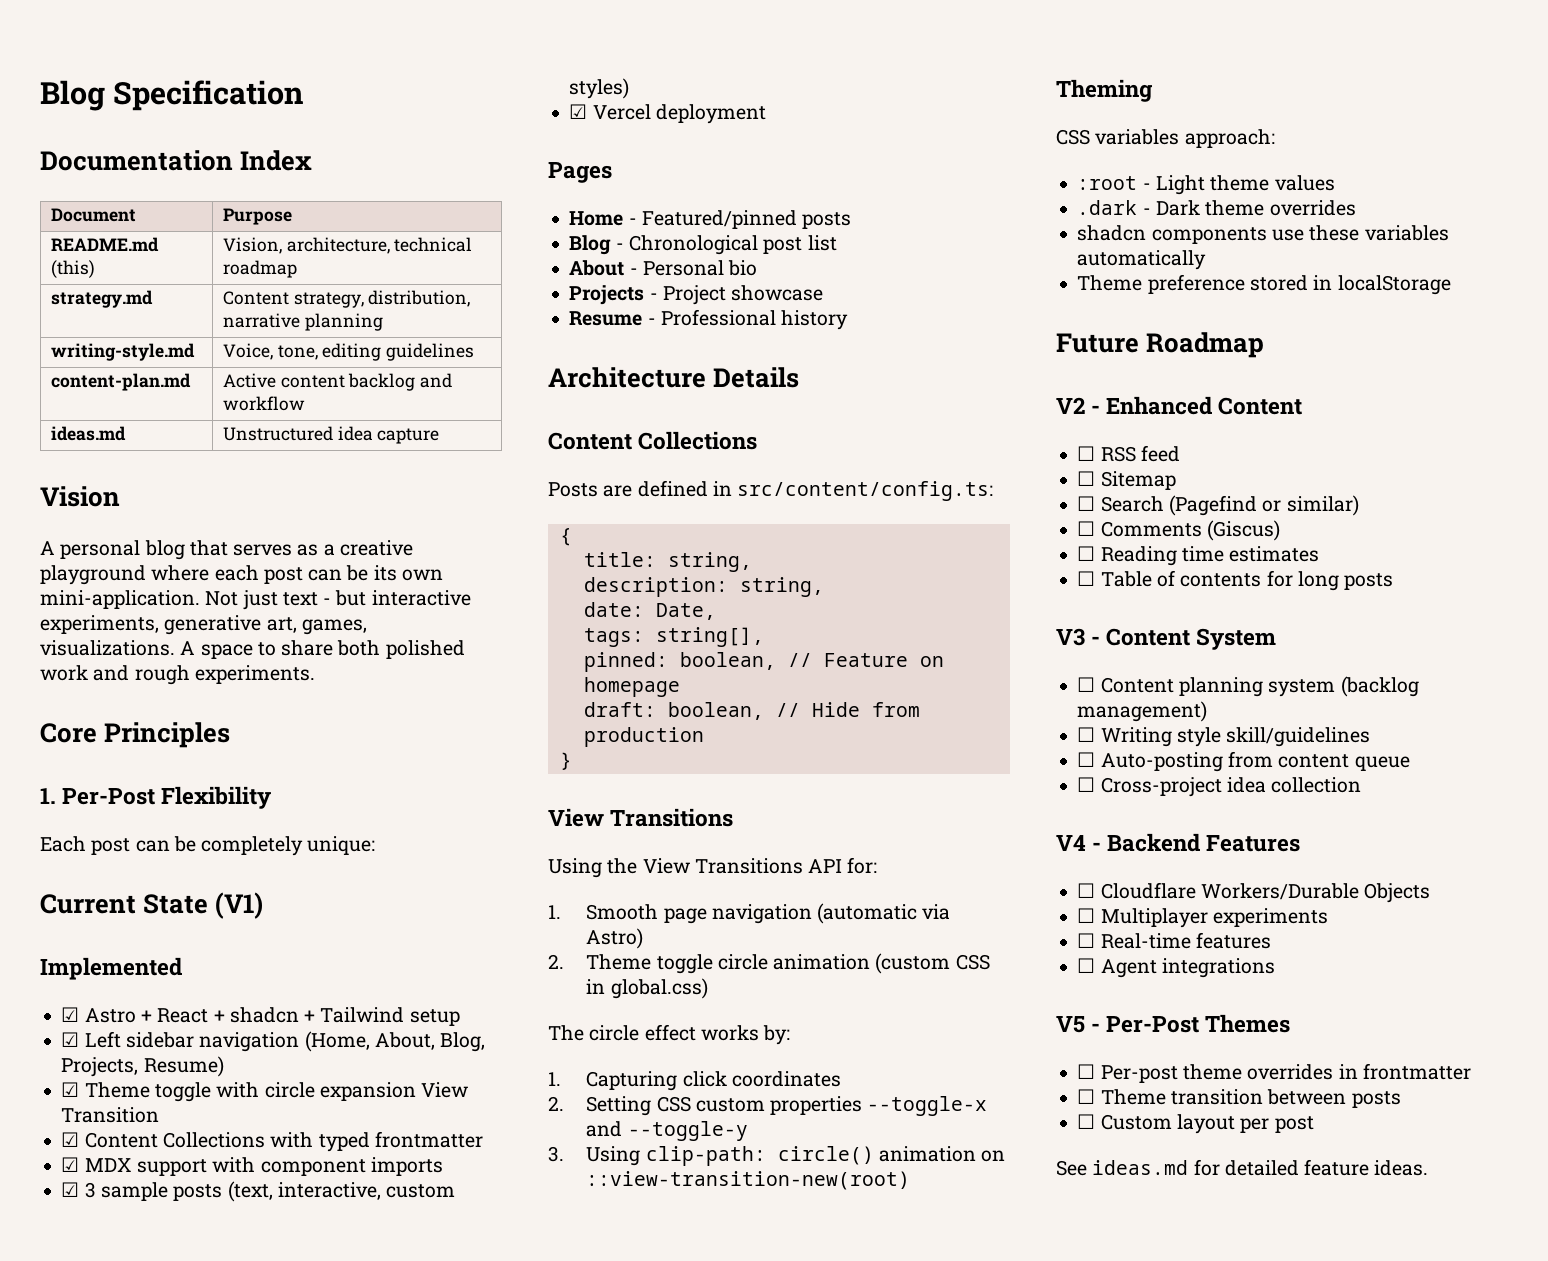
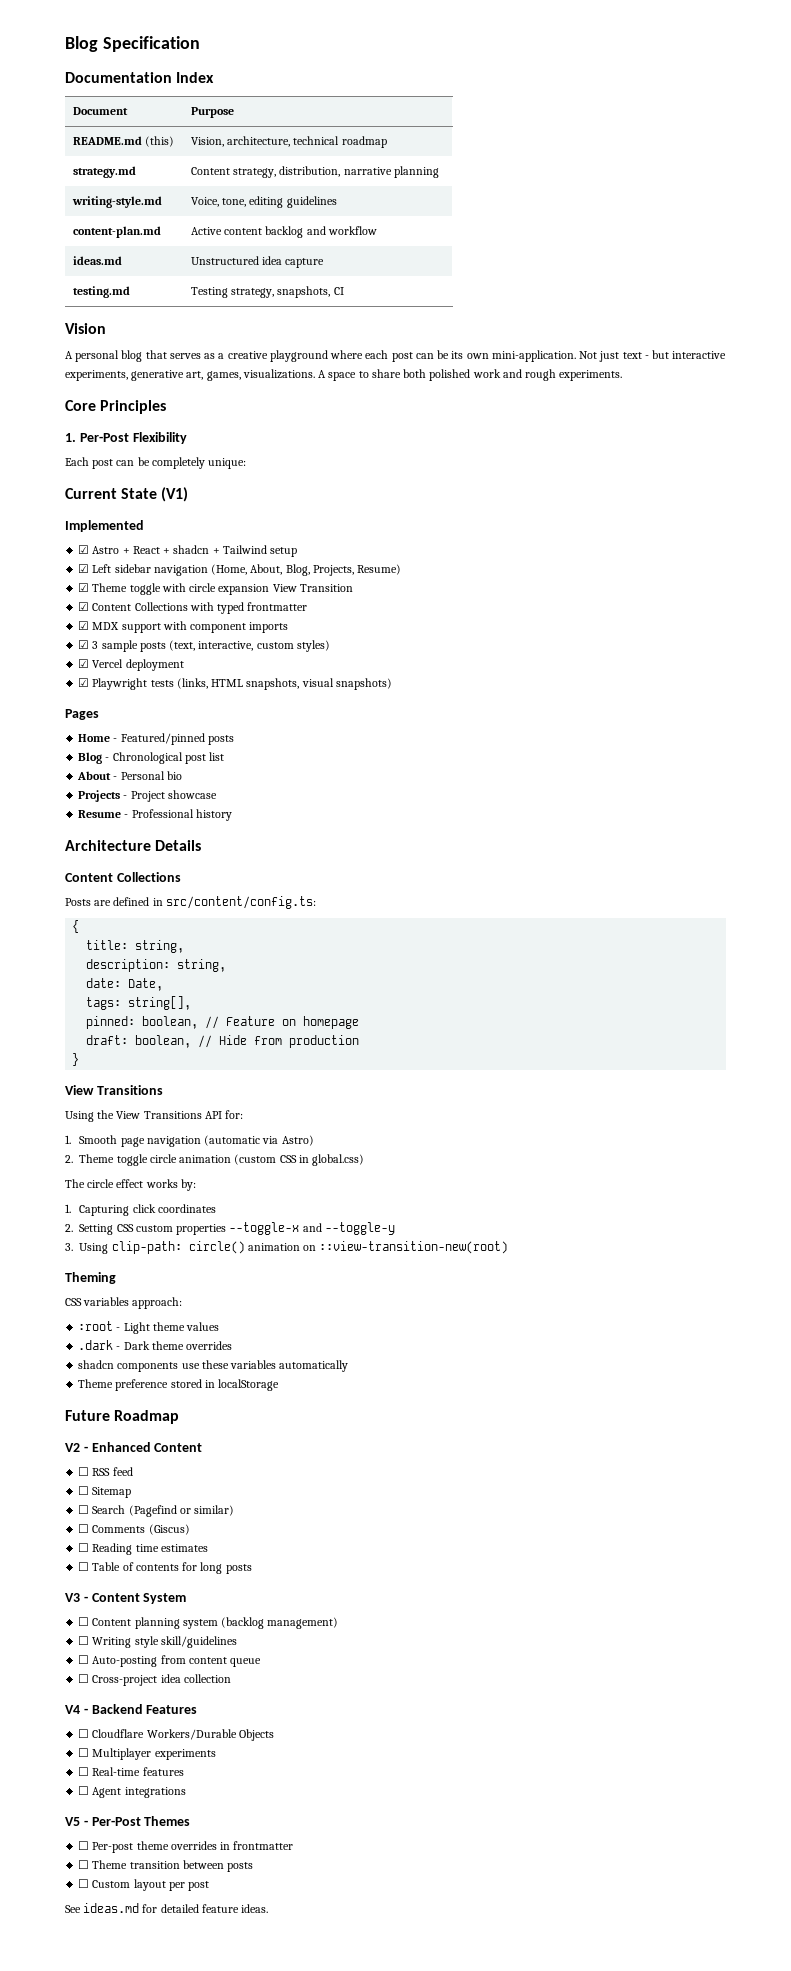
(440, 436) none -> [72,286,130,298] [190,286,344,298] // testing.md | Testing strategy, snapshots, CI
(766, 114) none -> [78,678,392,690] // ☑ Playwright tests (links, HTML snapshots, visual snapshots)

